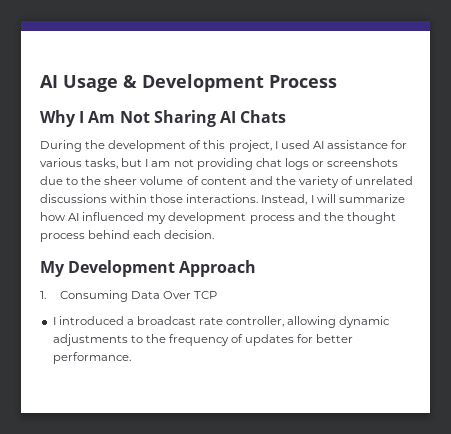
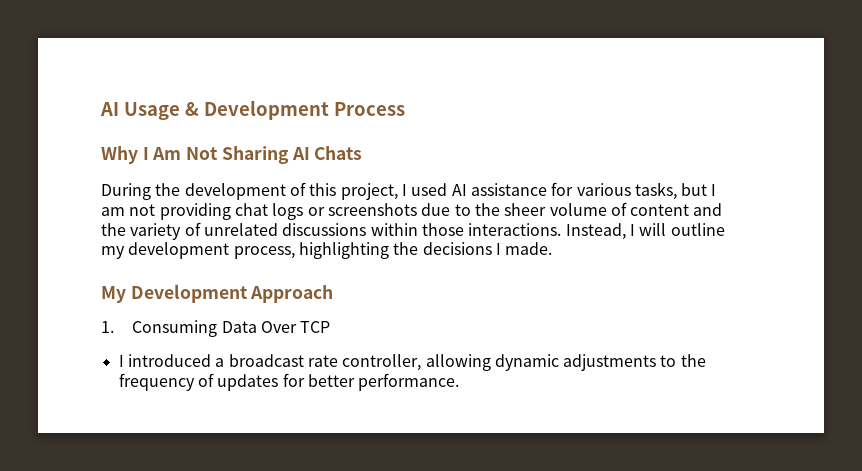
[338,194,405,203] [40,212,396,224] [40,230,215,242] summarize how AI influenced my development process and the thought process behind each decision. -> [670,223,725,236] [101,242,553,259] outline my development process, highlighting the decisions I made.

